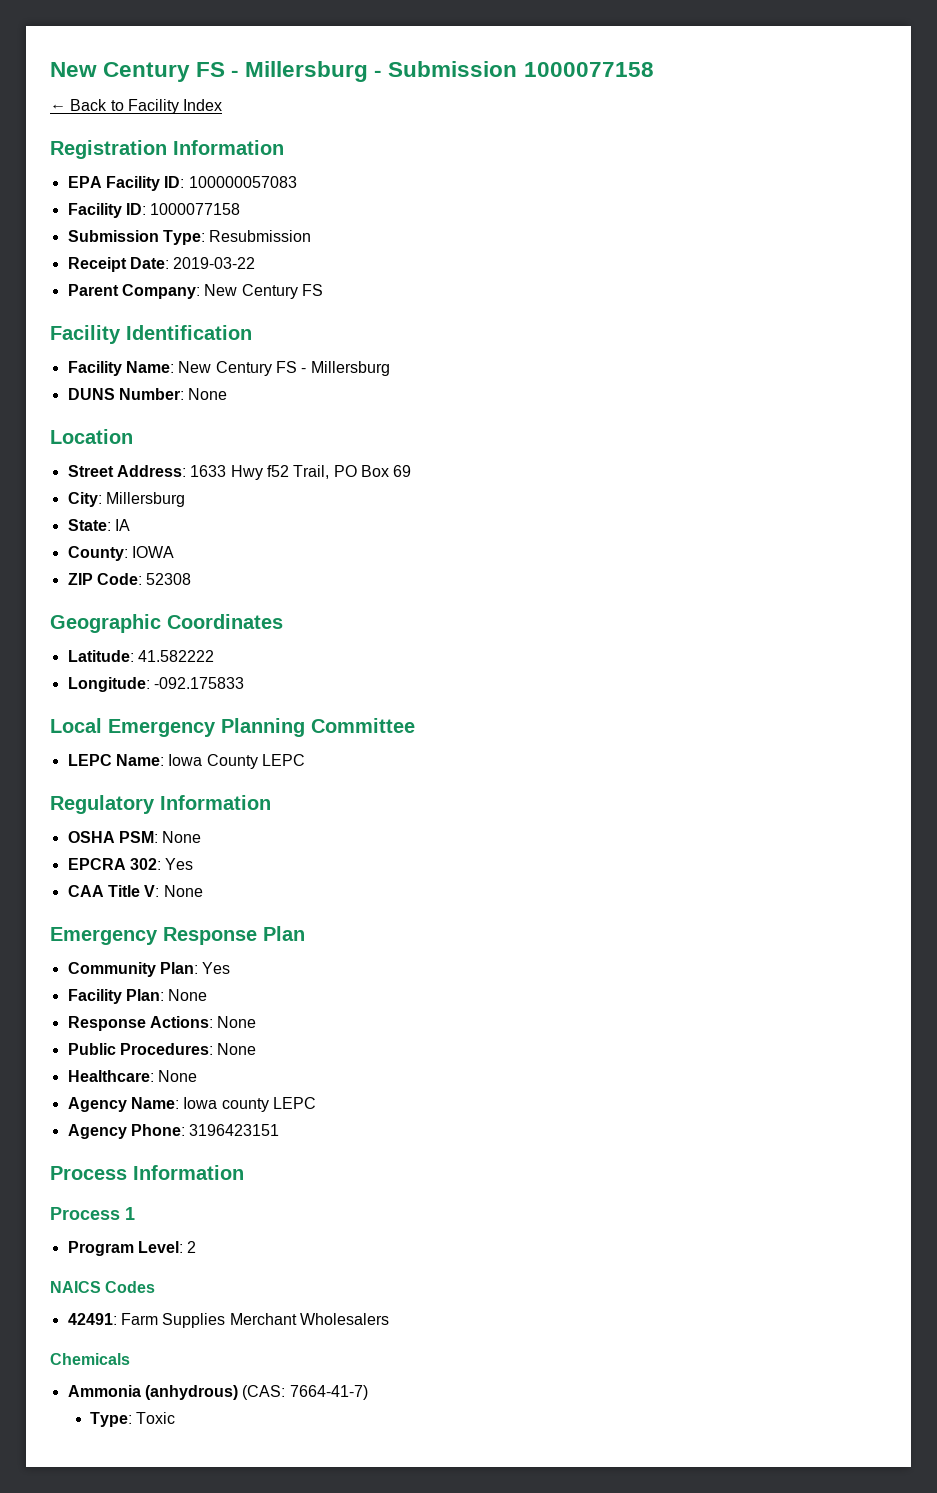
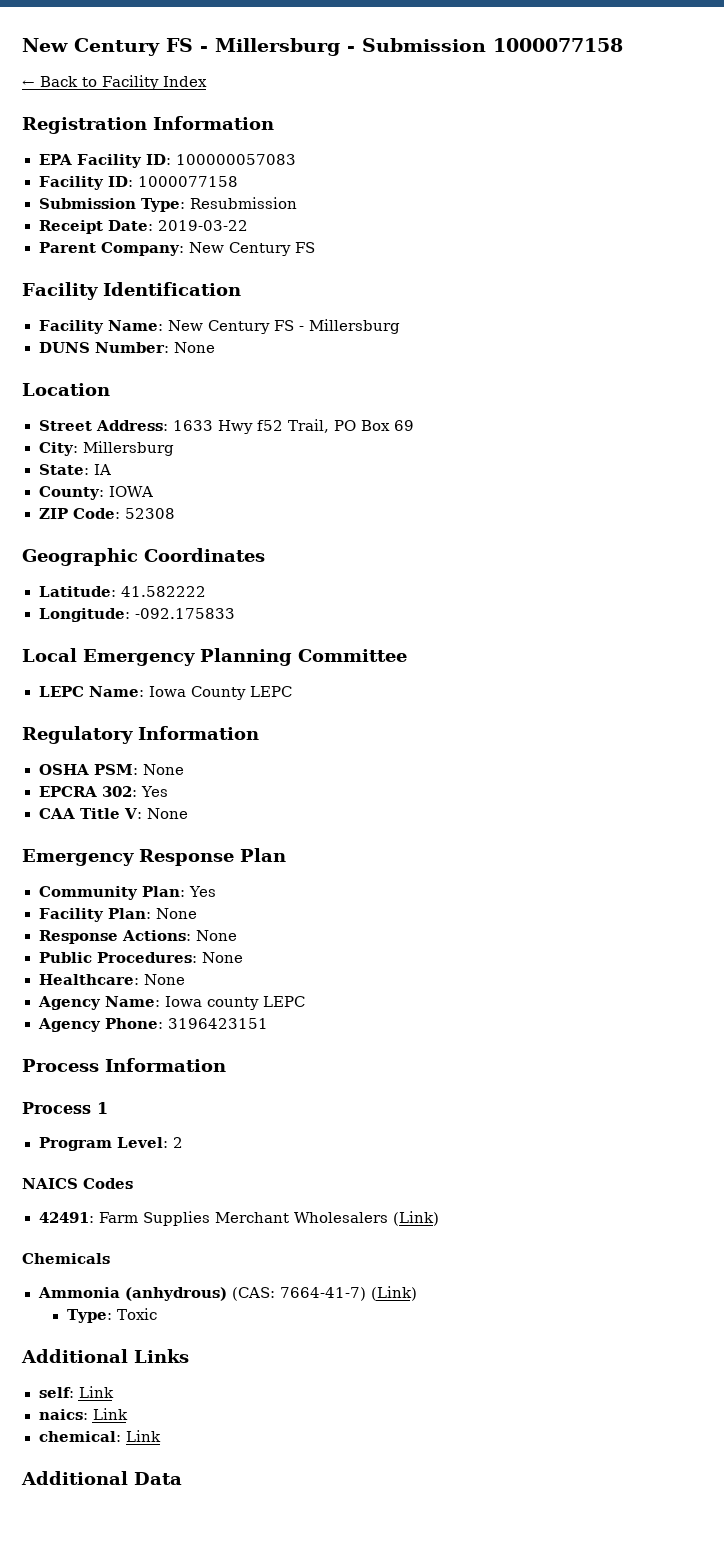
(389, 1319) none -> [393,1211,440,1226] (Link)
(368, 1392) none -> [370,1286,417,1301] (Link)
(176, 1418) none -> [21,1349,189,1363] [38,1386,114,1398] [38,1408,128,1420] [38,1430,161,1442] [21,1471,182,1485] // Additional Links // self: Link // naics: Link // chemical: Link // Additional Data

